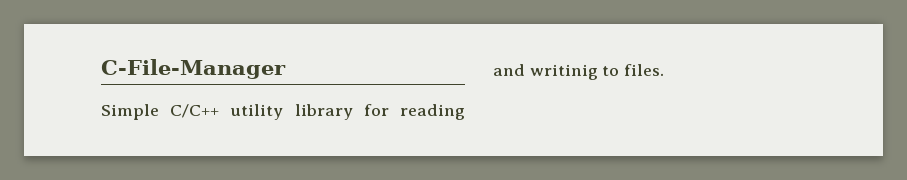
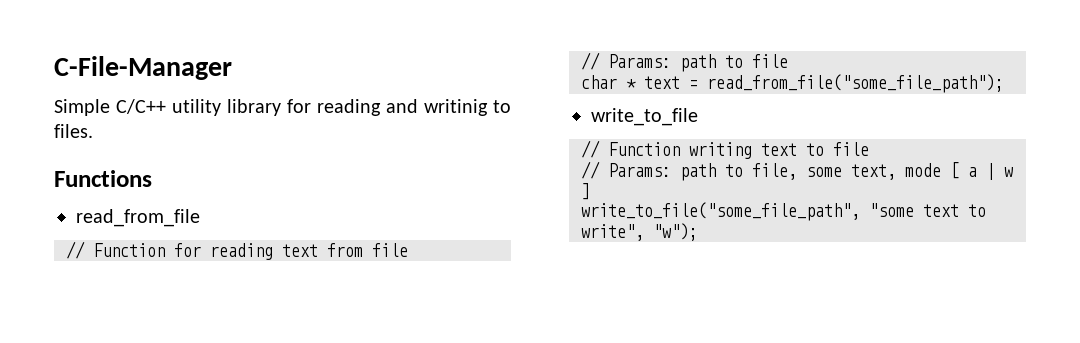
(665, 70) none -> [54,170,152,187] [76,209,200,227] [66,241,408,260] [581,52,788,72] [581,74,1004,93] [591,108,698,126] [581,140,869,159] [581,161,1013,181] [581,183,590,200] [581,202,986,221] [581,223,698,241] // Functions // read_from_file // // Function for reading text from file // // Params: path to file // char * text = read_from_file("some_file_path"); // write_to_file // // Function writing text to file // // Params: path to file, some text, mode [ a | w ] // write_to_file("some_file_path", "some text to write", "w");

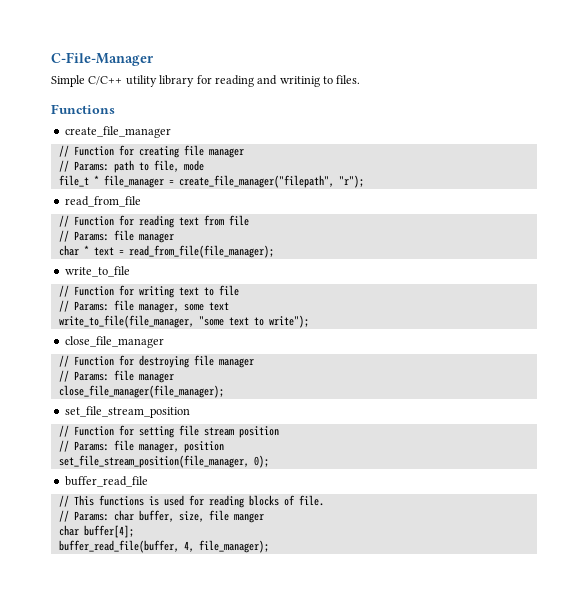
(152, 178) none -> [64,126,171,138] [58,145,244,158] [58,160,204,173] [58,175,364,188] // create_file_manager // // Function for creating file manager // // Params: path to file, mode // file_t * file_manager = create_file_manager("filepath", "r");
[680,54,788,72] path to file -> [113,230,174,243] file manager
[707,74,1004,93] read_from_file("some_file_path"); -> [128,245,274,258] read_from_file(file_manager);
(680, 149) none -> [118,285,134,296] for
[680,162,1013,181] [581,183,590,200] [581,202,986,221] [581,223,698,241] path to file, some text, mode [ a | w ] // write_to_file("some_file_path", "some text to write", "w"); -> [113,300,229,313] [58,315,309,328] [64,336,164,348] [58,355,254,368] [58,370,174,383] [58,385,224,398] [64,406,190,418] [58,425,279,438] [58,440,224,453] [58,455,269,468] [64,476,148,487] [58,495,324,508] [58,510,264,523] [58,525,134,538] [58,540,269,553] file manager, some text // write_to_file(file_manager, "some text to write"); // close_file_manager // // Function for destroying file manager // // Params: file manager // close_file_manager(file_manager); // set_file_stream_position // // Function for setting file stream position // // Params: file manager, position // set_file_stream_position(file_manager, 0); // buffer_read_file // // This functions is used for reading blocks of file. // // Params: char buffer, size, file manger // char buffer[4]; // buffer_read_file(buffer, 4, file_manager);

